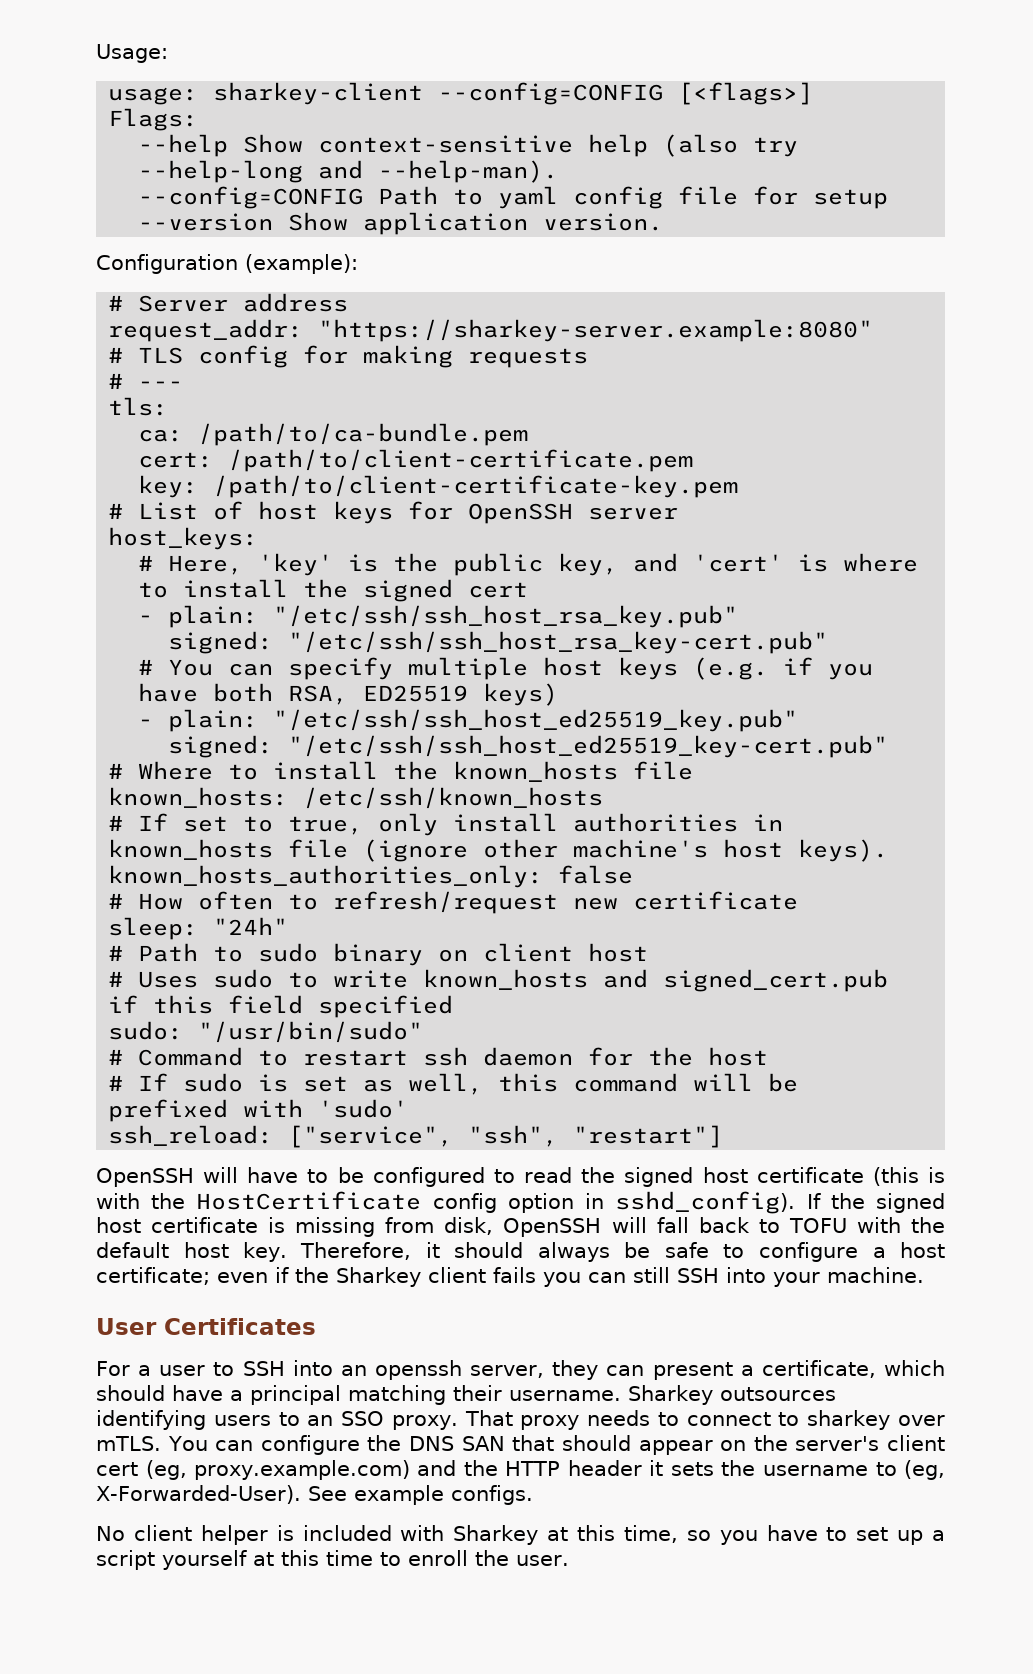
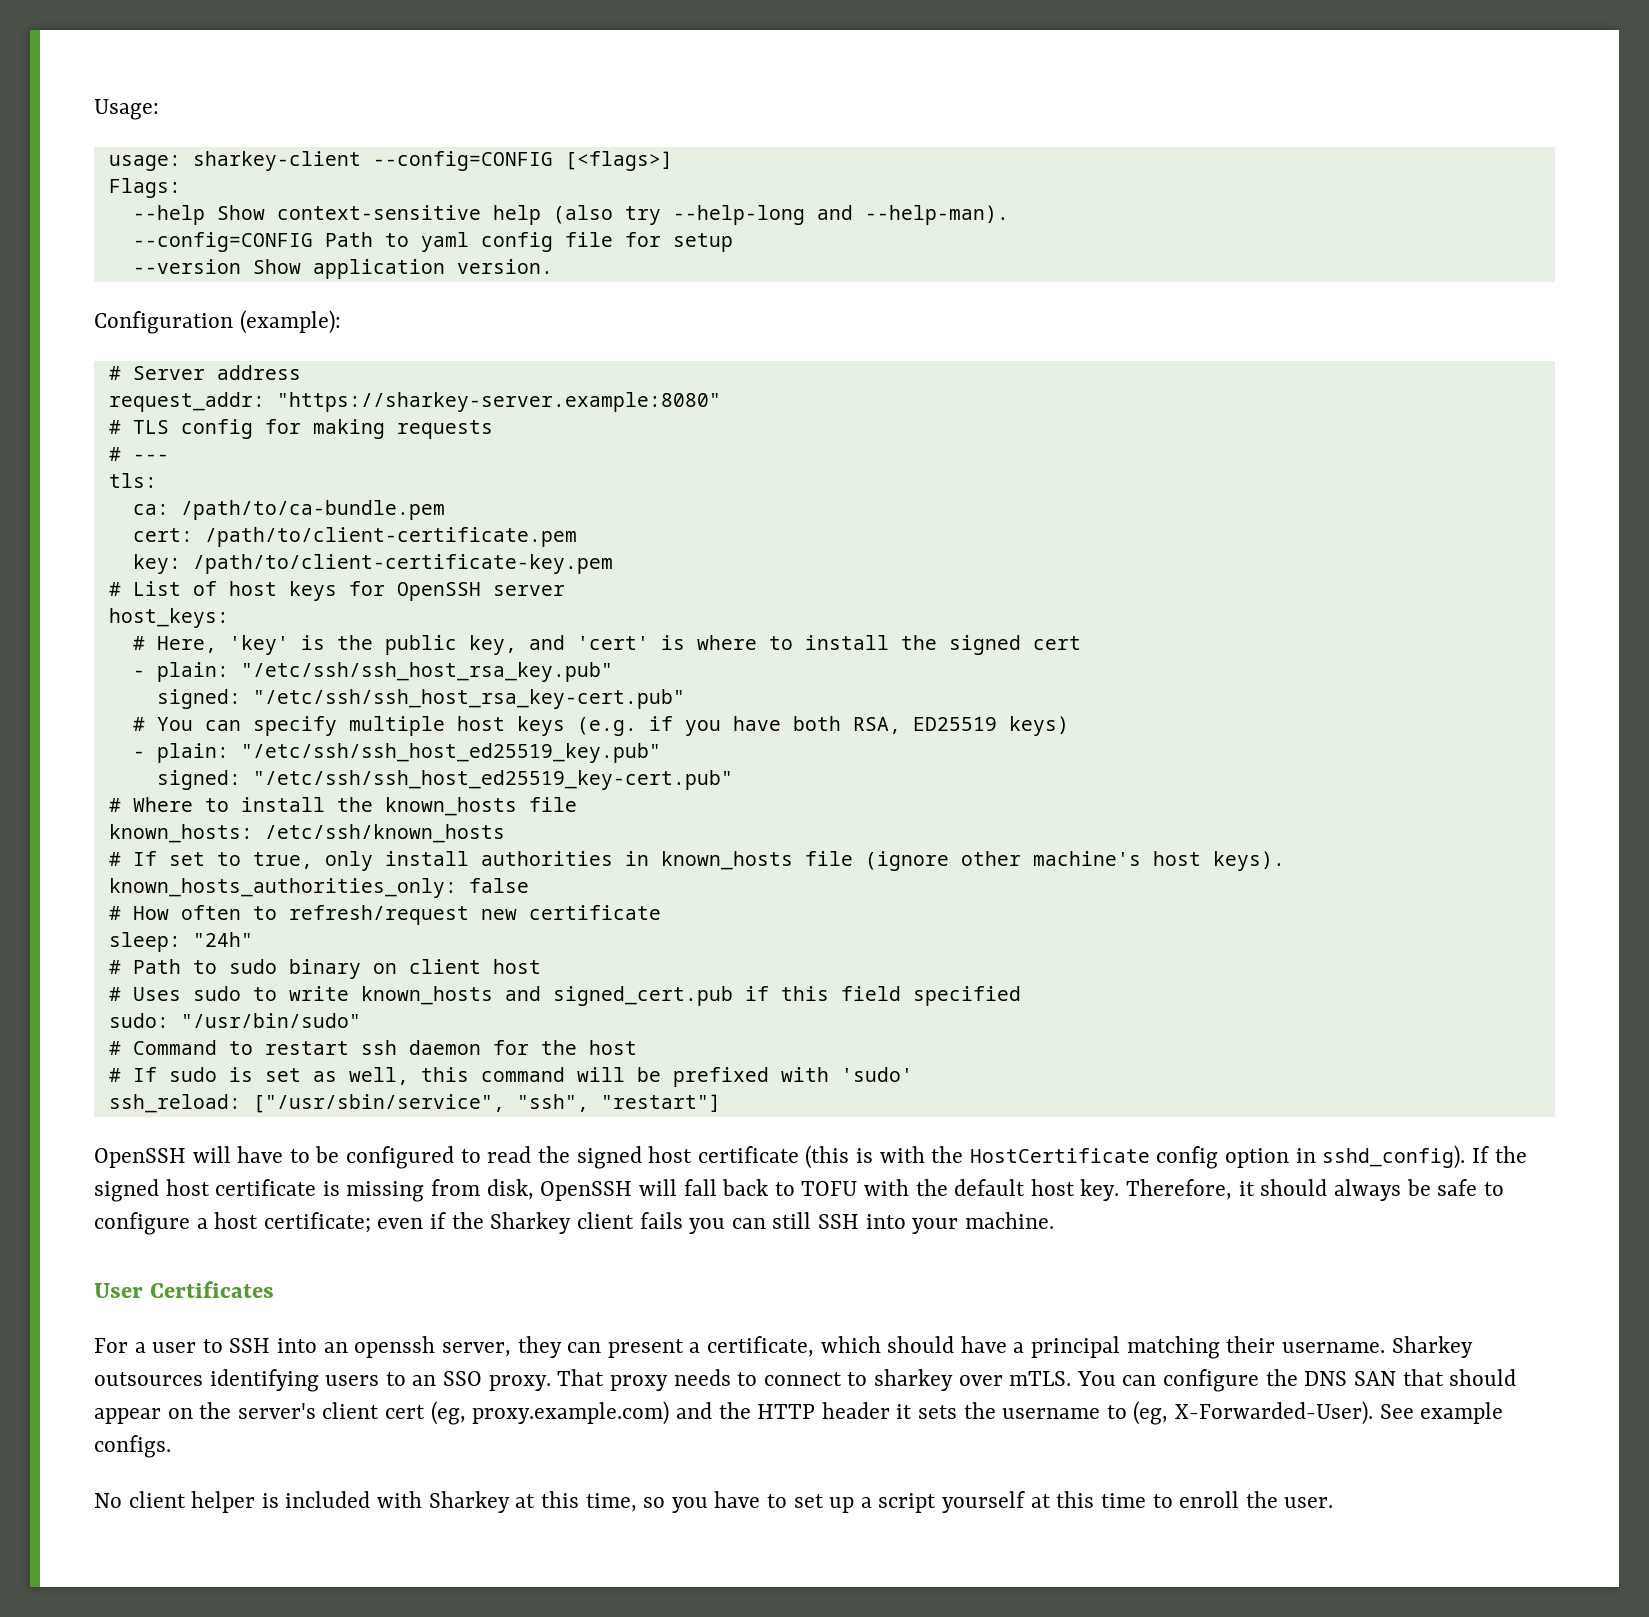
[288,1125,454,1148] ["service", -> [252,1094,505,1113] ["/usr/sbin/service",

